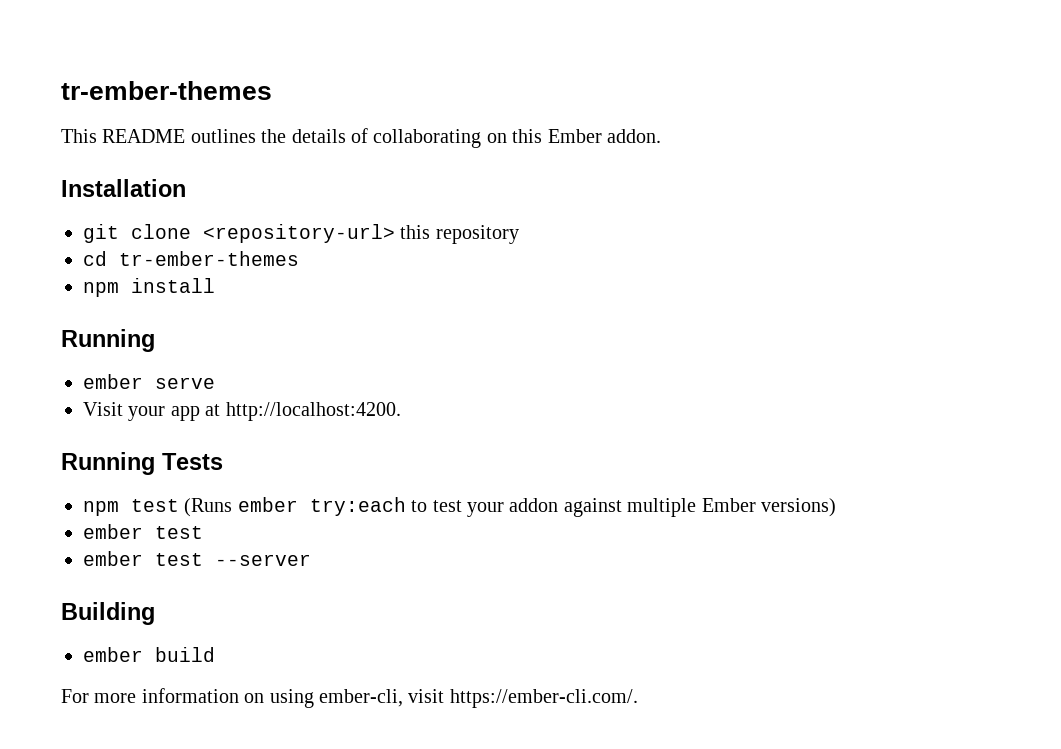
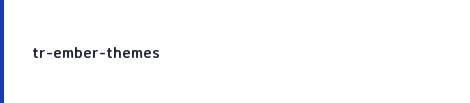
[61,81,272,100] [61,128,661,148] [61,179,186,197] [83,224,519,244] [83,251,299,266] [83,278,215,297] [61,329,155,352] [83,374,215,389] [83,402,401,421] [61,452,223,475] [83,497,836,517] [83,524,203,539] [83,551,311,566] [61,602,155,625] [83,647,215,662] [61,688,638,708] tr-ember-themes // This README outlines the details of collaborating on this Ember addon. // Installation // git clone <repository-url> this repository // cd tr-ember-themes // npm install // Running // ember serve // Visit your app at http://localhost:4200. // Running Tests // npm test (Runs ember try:each to test your addon against multiple Ember versions) // ember test // ember test --server // Building // ember build // For more information on using ember-cli, visit https://ember-cli.com/. -> [32,47,160,58] tr-ember-themes

